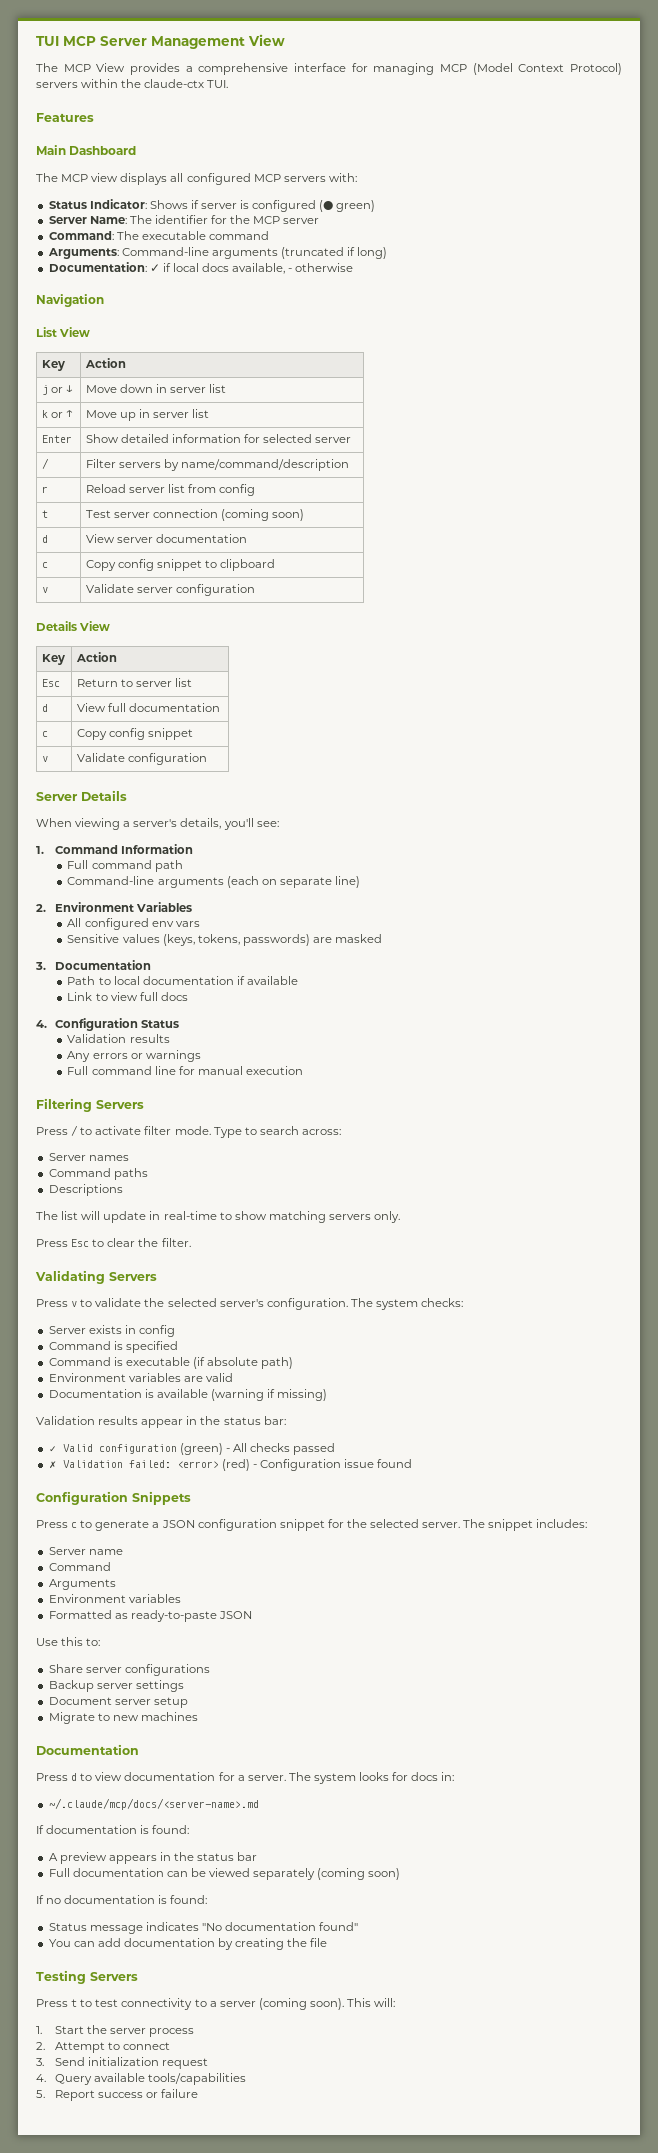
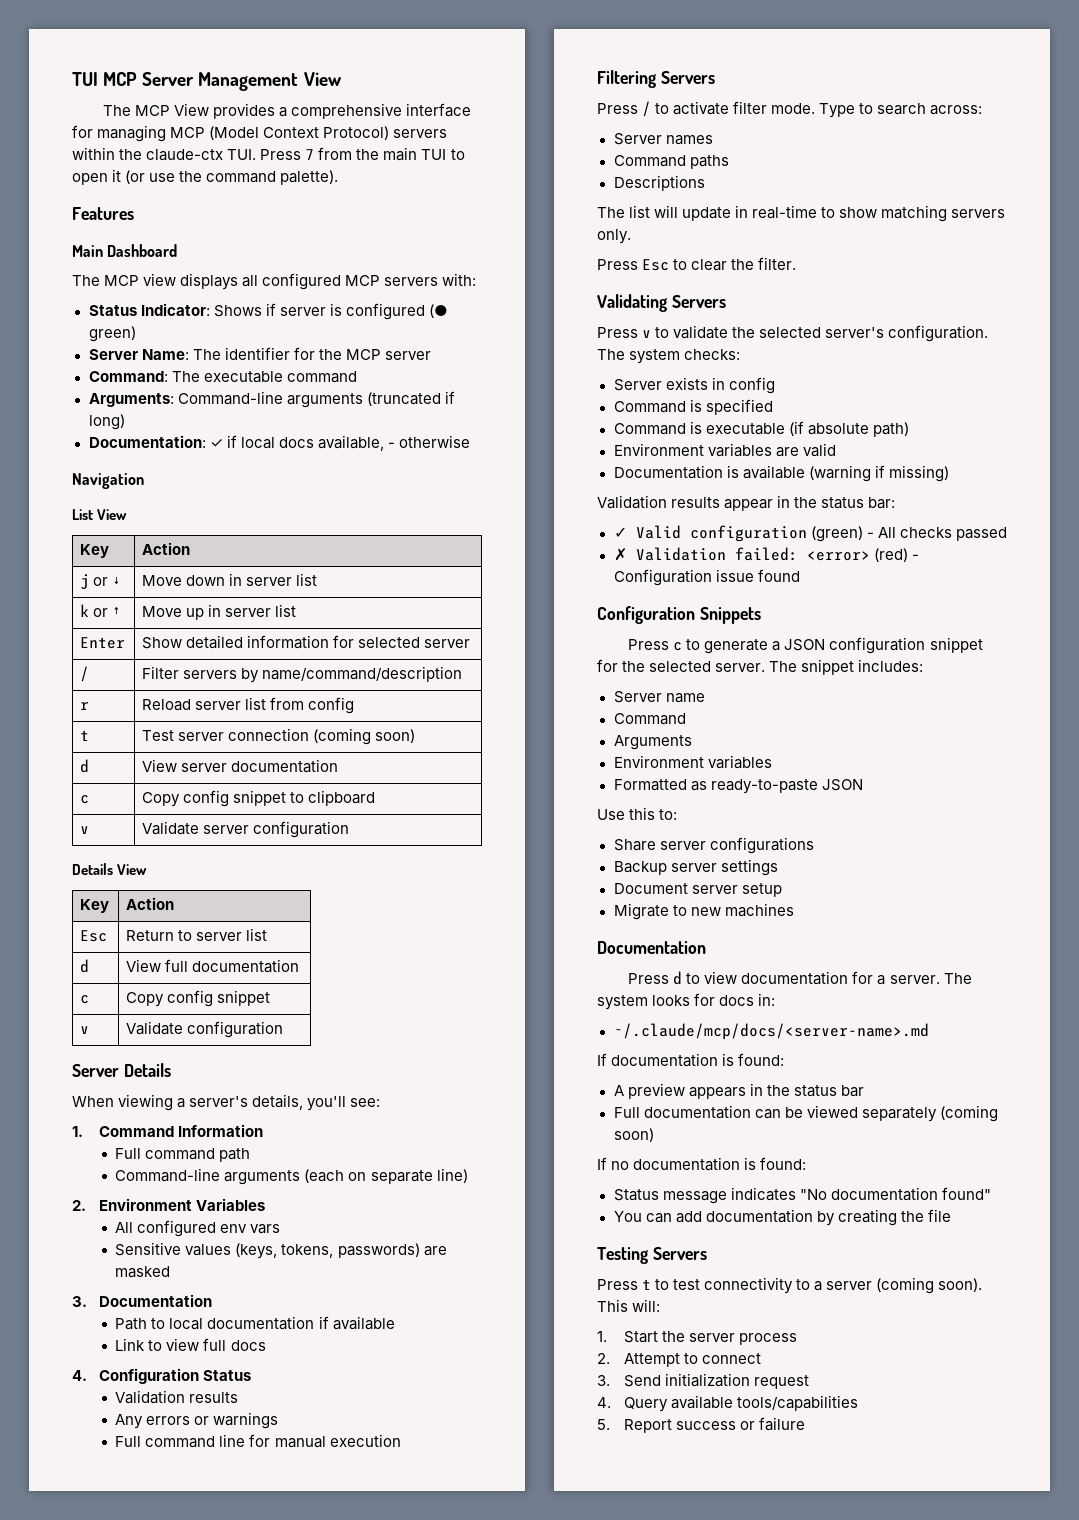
(229, 84) none -> [260,147,465,161] [72,169,339,185] Press 7 from the main TUI to open it (or use the command palette).

